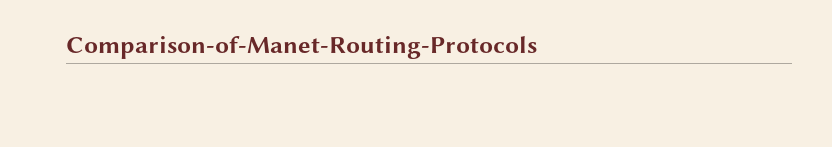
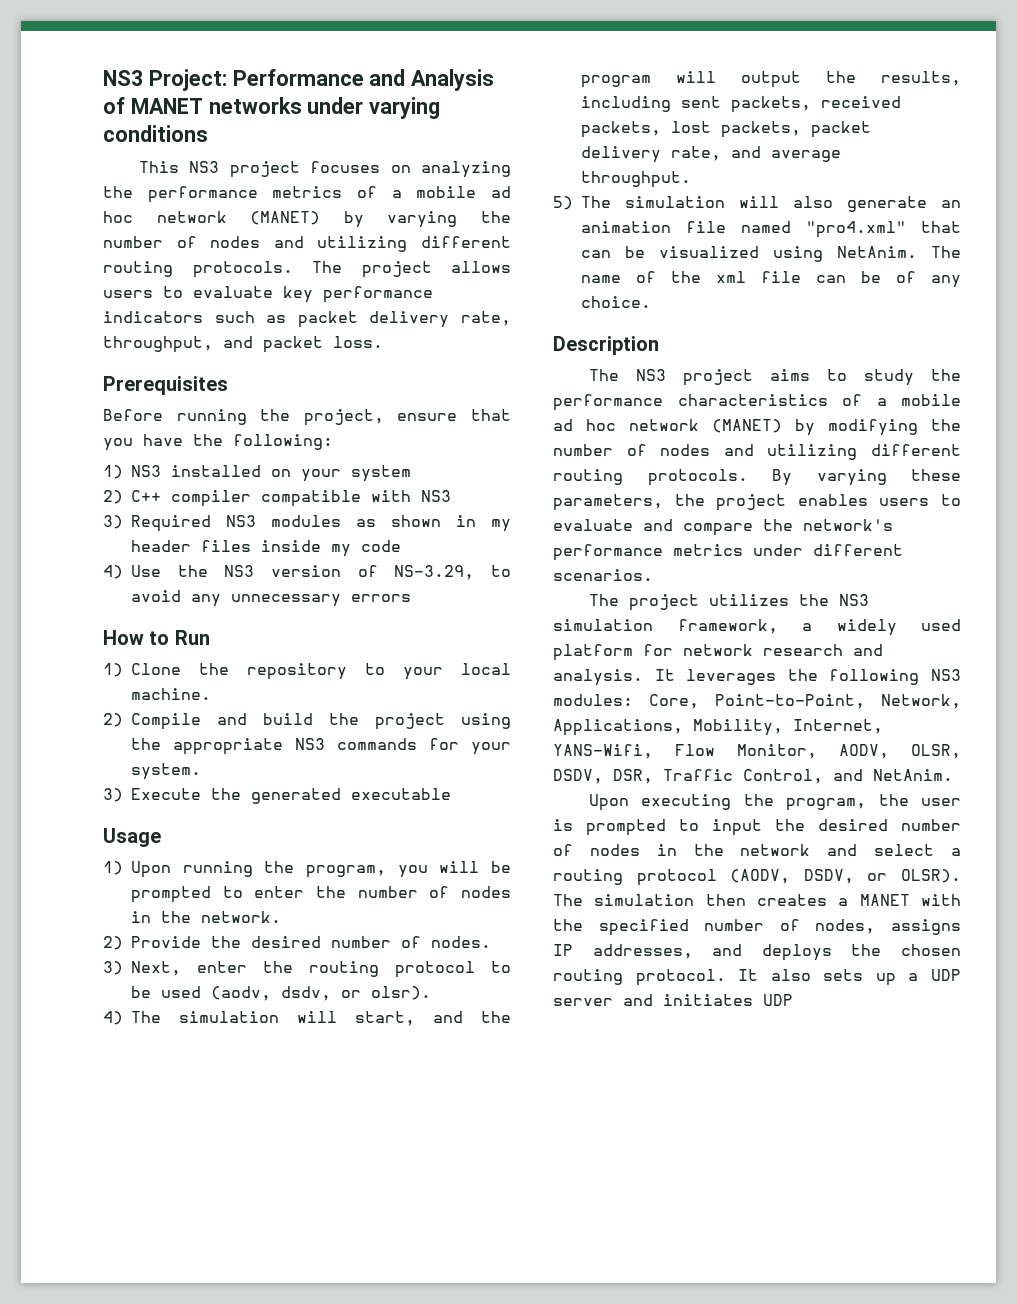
[66,36,537,59] Comparison-of-Manet-Routing-Protocols -> [103,69,495,91] [103,97,441,119] [103,125,208,142] [138,161,511,178] [103,186,512,203] [103,211,511,228] [103,236,511,252] [103,261,511,278] [103,286,433,303] [103,311,511,328] [103,336,383,353] [103,376,228,395] [103,409,511,426] [103,434,333,451] [103,465,412,482] [103,490,452,507] [103,515,511,532] [131,540,402,557] [103,565,511,580] [131,590,412,607] [103,630,210,645] [103,663,512,680] [131,688,212,700] [103,713,511,730] [131,738,511,755] [131,763,202,780] [103,788,452,804] [103,828,161,847] [103,861,512,878] [131,886,512,903] [131,911,282,923] [103,936,492,950] [103,961,511,978] [131,986,432,1001] [103,1011,511,1026] [581,71,961,88] [581,96,902,113] [581,121,872,138] [581,146,842,163] [581,171,692,188] [553,196,961,212] [581,221,961,238] [581,246,961,262] [581,271,961,288] [581,296,652,308] [553,336,659,355] [588,369,961,386] [553,394,961,411] [553,419,961,436] [553,444,961,460] [553,469,961,486] [553,494,961,511] [553,519,893,536] [553,544,903,561] [553,569,653,581] [588,594,869,611] [553,619,961,636] [553,644,883,661] [553,669,961,686] [553,694,961,709] [553,719,883,736] [553,744,961,759] [553,769,953,784] [588,794,961,811] [553,819,961,836] [553,844,961,856] [553,869,961,886] [553,894,961,906] [553,919,961,936] [553,944,961,961] [553,969,961,986] [553,994,793,1006] NS3 Project: Performance and Analysis of MANET networks under varying conditions // This NS3 project focuses on analyzing the performance metrics of a mobile ad hoc network (MANET) by varying the number of nodes and utilizing different routing protocols. The project allows users to evaluate key performance indicators such as packet delivery rate, throughput, and packet loss. // Prerequisites // Before running the project, ensure that you have the following: // 1) NS3 installed on your system // 2) C++ compiler compatible with NS3 // 3) Required NS3 modules as shown in my header files inside my code // 4) Use the NS3 version of NS-3.29, to avoid any unnecessary errors // How to Run // 1) Clone the repository to your local machine. // 2) Compile and build the project using the appropriate NS3 commands for your system. // 3) Execute the generated executable // Usage // 1) Upon running the program, you will be prompted to enter the number of nodes in the network. // 2) Provide the desired number of nodes. // 3) Next, enter the routing protocol to be used (aodv, dsdv, or olsr). // 4) The simulation will start, and the program will output the results, including sent packets, received packets, lost packets, packet delivery rate, and average throughput. // 5) The simulation will also generate an animation file named "pro4.xml" that can be visualized using NetAnim. The name of the xml file can be of any choice. // Description // The NS3 project aims to study the performance characteristics of a mobile ad hoc network (MANET) by modifying the number of nodes and utilizing different routing protocols. By varying these parameters, the project enables users to evaluate and compare the network's performance metrics under different scenarios. // The project utilizes the NS3 simulation framework, a widely used platform for network research and analysis. It leverages the following NS3 modules: Core, Point-to-Point, Network, Applications, Mobility, Internet, YANS-Wifi, Flow Monitor, AODV, OLSR, DSDV, DSR, Traffic Control, and NetAnim. // Upon executing the program, the user is prompted to input the desired number of nodes in the network and select a routing protocol (AODV, DSDV, or OLSR). The simulation then creates a MANET with the specified number of nodes, assigns IP addresses, and deploys the chosen routing protocol. It also sets up a UDP server and initiates UDP

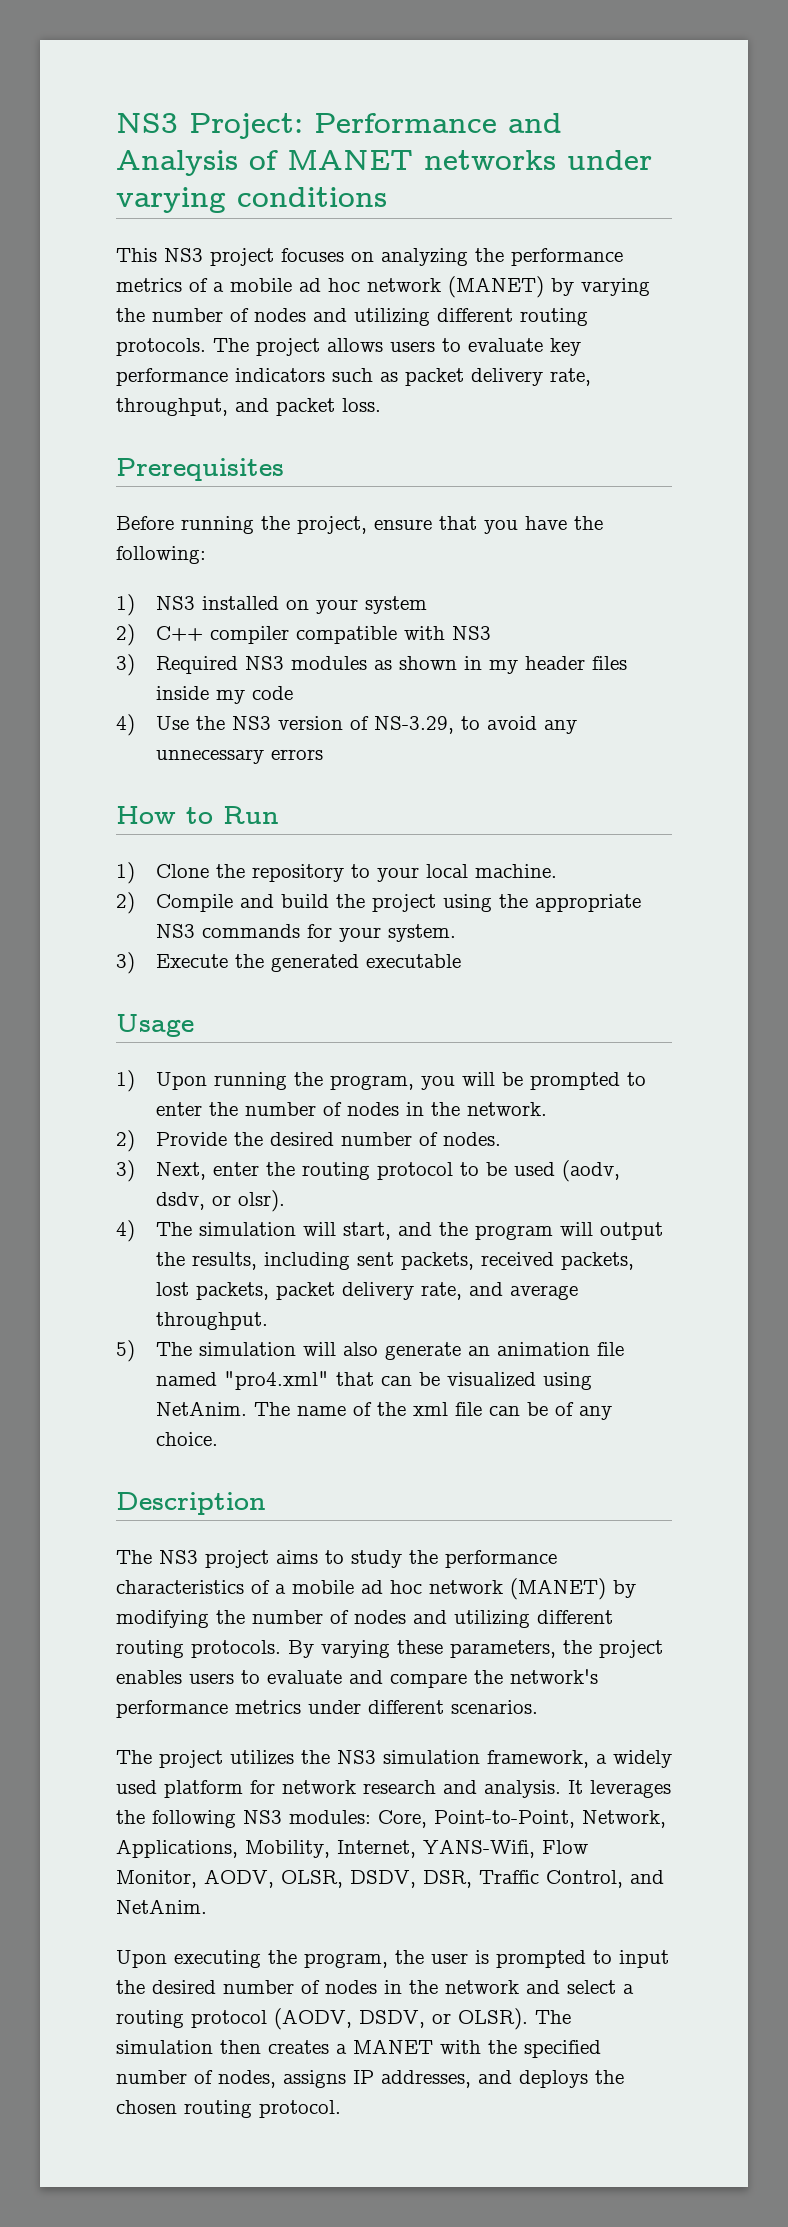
[738,969,961,986] [553,994,793,1006] It also sets up a UDP server and initiates UDP -> (341, 2109) none

